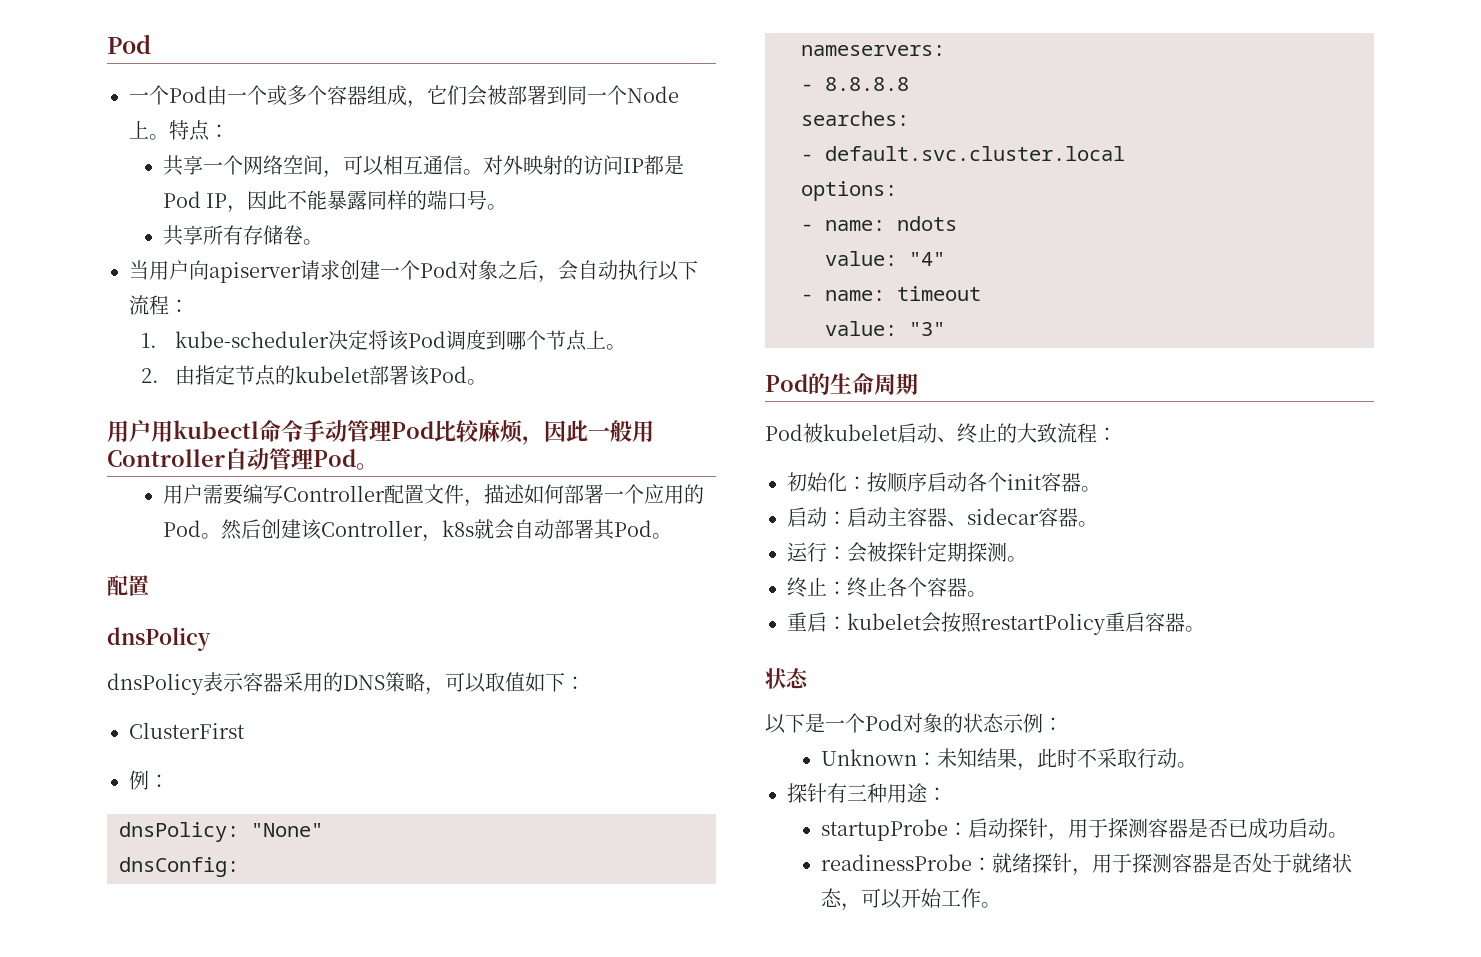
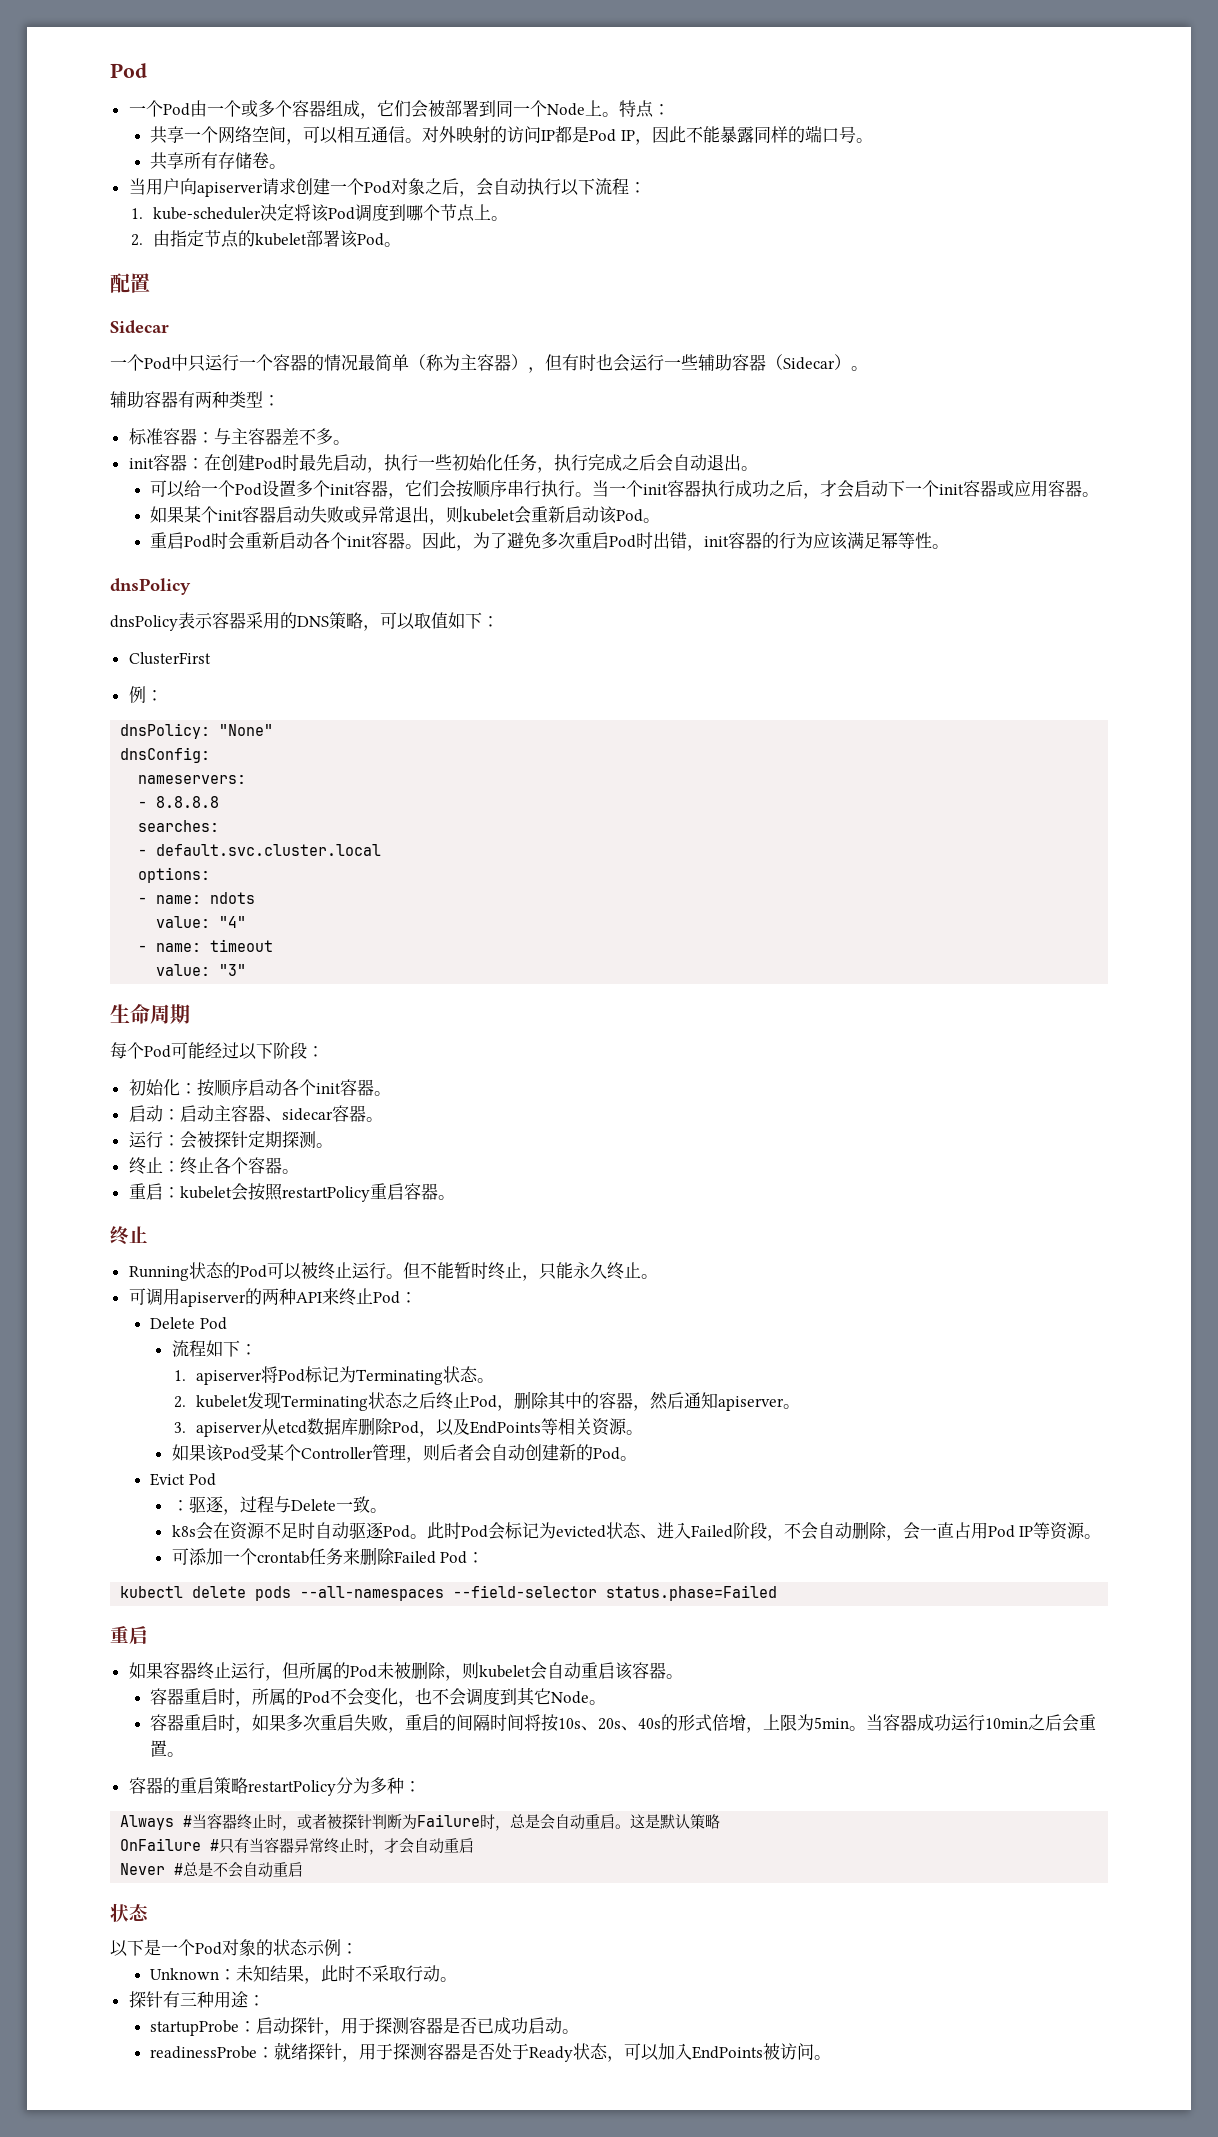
[107,420,654,445] [107,448,378,470] [162,484,704,507] [162,519,672,542] [107,575,149,596] 用户用kubectl命令手动管理Pod比较麻烦，因此一般用Controller自动管理Pod。 // 用户需要编写Controller配置文件，描述如何部署一个应用的Pod。然后创建该Controller，k8s就会自动部署其Pod。 // 配置 -> [110,273,150,293] [110,320,169,334] [110,354,868,373] [110,391,280,408] [128,428,350,445] [128,454,758,473] [150,480,1100,499] [150,506,661,525] [150,532,950,551] 配置 // Sidecar // 一个Pod中只运行一个容器的情况最简单（称为主容器），但有时也会运行一些辅助容器（Sidecar）。 // 辅助容器有两种类型： // 标准容器：与主容器差不多。 // init容器：在创建Pod时最先启动，执行一些初始化任务，执行完成之后会自动退出。 // 可以给一个Pod设置多个init容器，它们会按顺序串行执行。当一个init容器执行成功之后，才会启动下一个init容器或应用容器。 // 如果某个init容器启动失败或异常退出，则kubelet会重新启动该Pod。 // 重启Pod时会重新启动各个init容器。因此，为了避免多次重启Pod时出错，init容器的行为应该满足幂等性。
[765,373,830,395] Pod的 -> (247, 970) none
[765,423,1097,444] Pod被kubelet启动、终止的大致流程 -> [110,1042,307,1060] 每个Pod可能经过以下阶段
(1205, 629) none -> [110,1226,148,1245] [128,1262,658,1281] [128,1288,417,1307] [150,1317,227,1330] [171,1340,257,1357] [174,1366,494,1385] [174,1391,800,1411] [174,1417,643,1437] [171,1444,637,1463] [150,1473,216,1486] [171,1496,387,1515] [171,1521,1102,1541] [171,1547,485,1565] [120,1585,778,1601] [110,1626,148,1644] [128,1661,683,1681] [150,1687,607,1707] [150,1714,1097,1733] [150,1740,185,1757] [128,1777,421,1796] [120,1813,721,1831] [120,1837,475,1855] [120,1862,304,1878] // 终止 // Running状态的Pod可以被终止运行。但不能暂时终止，只能永久终止。 // 可调用apiserver的两种API来终止Pod： // Delete Pod // 流程如下： // 1. apiserver将Pod标记为Terminating状态。 // 2. kubelet发现Terminating状态之后终止Pod，删除其中的容器，然后通知apiserver。 // 3. apiserver从etcd数据库删除Pod，以及EndPoints等相关资源。 // 如果该Pod受某个Controller管理，则后者会自动创建新的Pod。 // Evict Pod // ：驱逐，过程与Delete一致。 // k8s会在资源不足时自动驱逐Pod。此时Pod会标记为evicted状态、进入Failed阶段，不会自动删除，会一直占用Pod IP等资源。 // 可添加一个crontab任务来删除Failed Pod： // kubectl delete pods --all-namespaces --field-selector status.phase=Failed // 重启 // 如果容器终止运行，但所属的Pod未被删除，则kubelet会自动重启该容器。 // 容器重启时，所属的Pod不会变化，也不会调度到其它Node。 // 容器重启时，如果多次重启失败，重启的间隔时间将按10s、20s、40s的形式倍增，上限为5min。当容器成功运行10min之后会重置。 // 容器的重启策略restartPolicy分为多种： // Always #当容器终止时，或者被探针判断为Failure时，总是会自动重启。这是默认策略 // OnFailure #只有当容器异常终止时，才会自动重启 // Never #总是不会自动重启
[1291,853,1332,873] 就绪 -> [529,2046,574,2062] Ready
[900,888,981,908] 开始工作 -> [658,2043,815,2060] 加入EndPoints被访问

